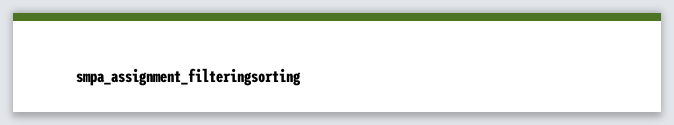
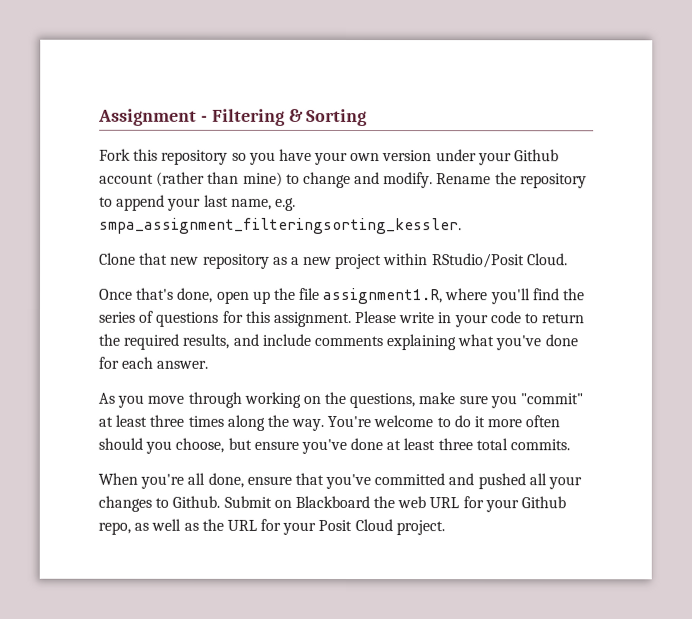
[76,68,301,86] smpa_assignment_filteringsorting -> [98,108,368,127] [99,148,560,166] [99,171,587,189] [99,194,296,211] [99,217,462,235] [99,252,568,270] [99,287,586,305] [98,310,585,328] [98,333,578,351] [98,356,209,369] [98,391,584,409] [98,414,561,431] [98,437,571,455] [98,472,583,490] [98,495,567,513] [98,518,445,536] Assignment - Filtering & Sorting // Fork this repository so you have your own version under your Github account (rather than mine) to change and modify. Rename the repository to append your last name, e.g. smpa_assignment_filteringsorting_kessler. // Clone that new repository as a new project within RStudio/Posit Cloud. // Once that's done, open up the file assignment1.R, where you'll find the series of questions for this assignment. Please write in your code to return the required results, and include comments explaining what you've done for each answer. // As you move through working on the questions, make sure you "commit" at least three times along the way. You're welcome to do it more often should you choose, but ensure you've done at least three total commits. // When you're all done, ensure that you've committed and pushed all your changes to Github. Submit on Blackboard the web URL for your Github repo, as well as the URL for your Posit Cloud project.

